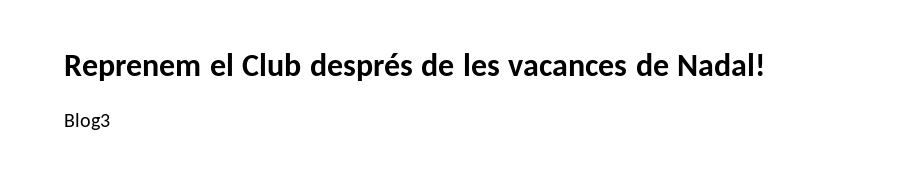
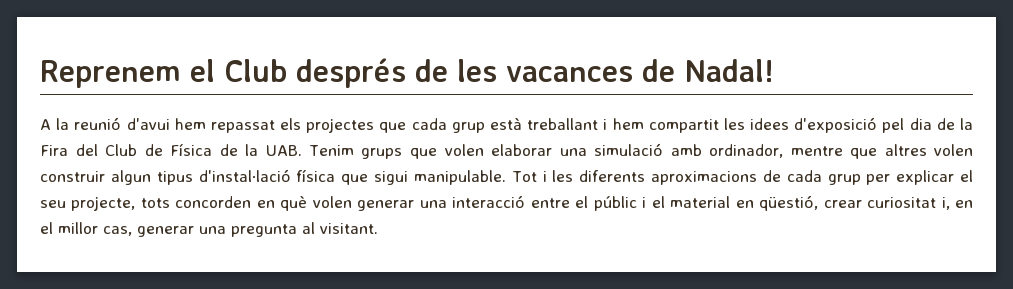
[64,113,110,130] Blog3 -> [40,117,973,133] [40,143,974,159] [40,169,974,185] [40,195,974,211] [40,222,378,237] A la reunió d'avui hem repassat els projectes que cada grup està treballant i hem compartit les idees d'exposició pel dia de la Fira del Club de Física de la UAB. Tenim grups que volen elaborar una simulació amb ordinador, mentre que altres volen construir algun tipus d'instal·lació física que sigui manipulable. Tot i les diferents aproximacions de cada grup per explicar el seu projecte, tots concorden en què volen generar una interacció entre el públic i el material en qüestió, crear curiositat i, en el millor cas, generar una pregunta al visitant.

